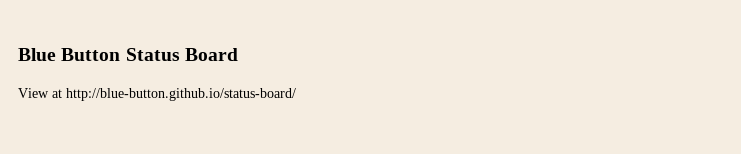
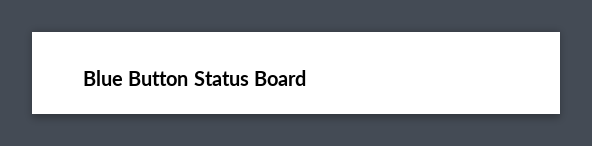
[18,88,296,101] // View at http://blue-button.github.io/status-board/ -> (306, 78) none

